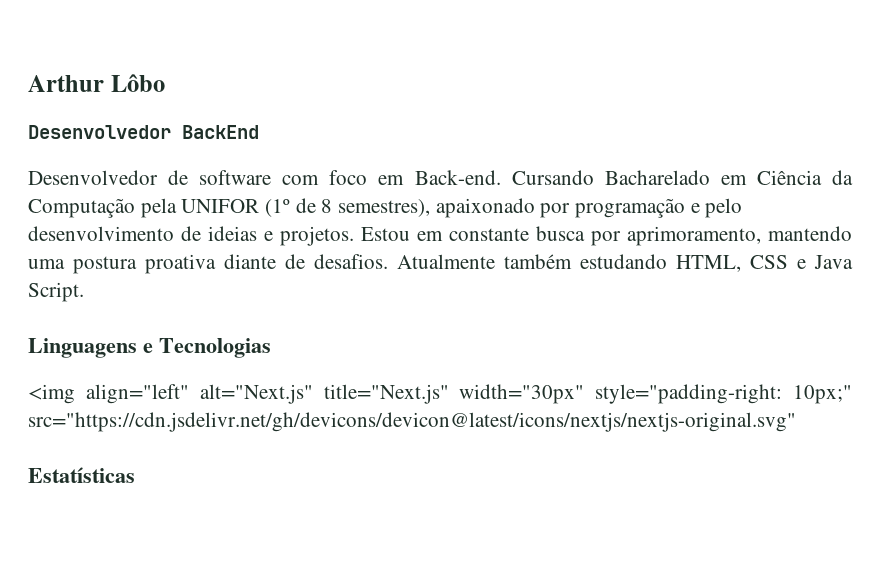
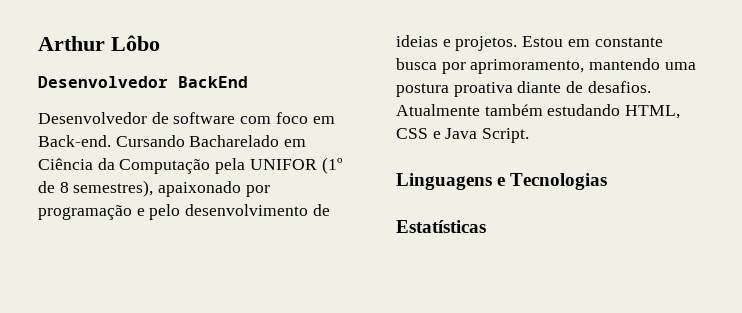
[28,384,852,404] [28,412,796,432] // <img align="left" alt="Next.js" title="Next.js" width="30px" style="padding-right: 10px;" src="https://cdn.jsdelivr.net/gh/devicons/devicon@latest/icons/nextjs/nextjs-original.svg" -> (608, 181) none

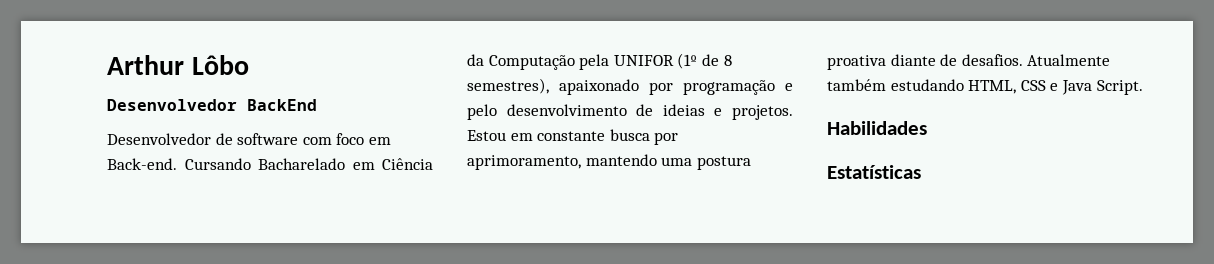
[396,173,608,190] Linguagens e Tecnologias -> [827,121,927,135] Habilidades

